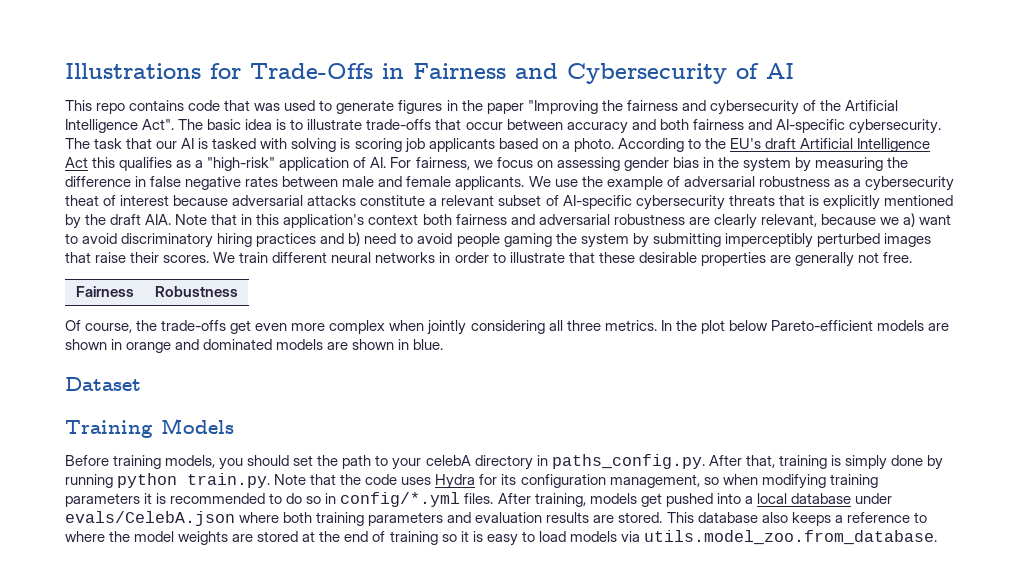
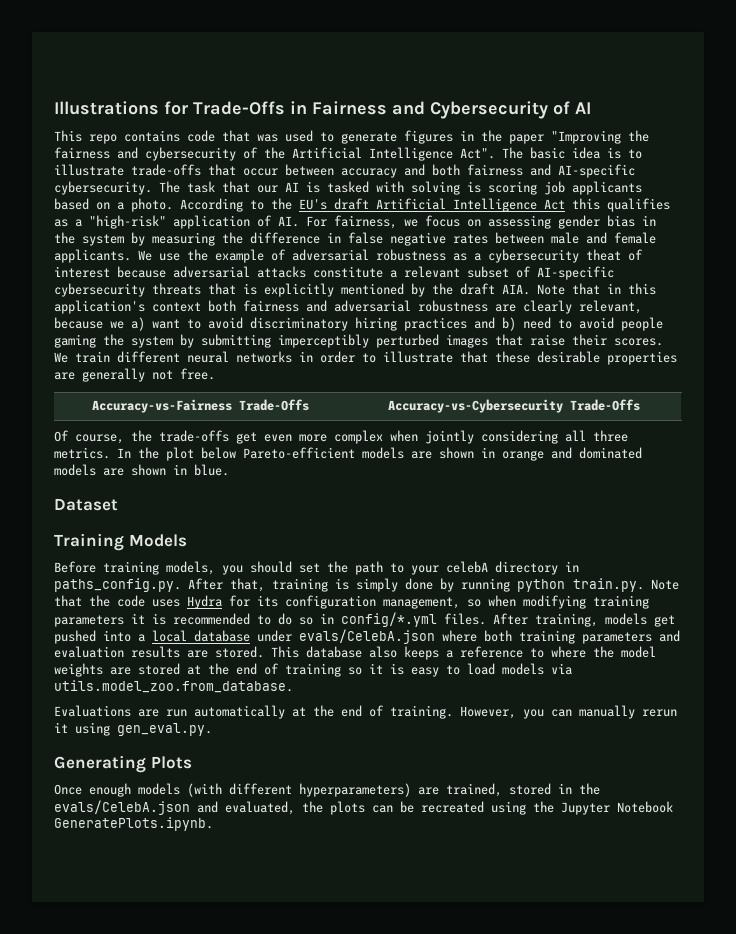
[76,286,134,297] [155,286,238,297] Fairness | Robustness -> [91,399,309,413] [387,399,640,413] Accuracy-vs-Fairness Trade-Offs | Accuracy-vs-Cybersecurity Trade-Offs
(937, 537) none -> [54,705,677,719] [54,722,212,736] [54,755,192,773] [54,783,600,797] [54,800,673,815] [54,817,213,831] // Evaluations are run automatically at the end of training. However, you can manually rerun it using gen_eval.py. // Generating Plots // Once enough models (with different hyperparameters) are trained, stored in the evals/CelebA.json and evaluated, the plots can be recreated using the Jupyter Notebook GeneratePlots.ipynb.

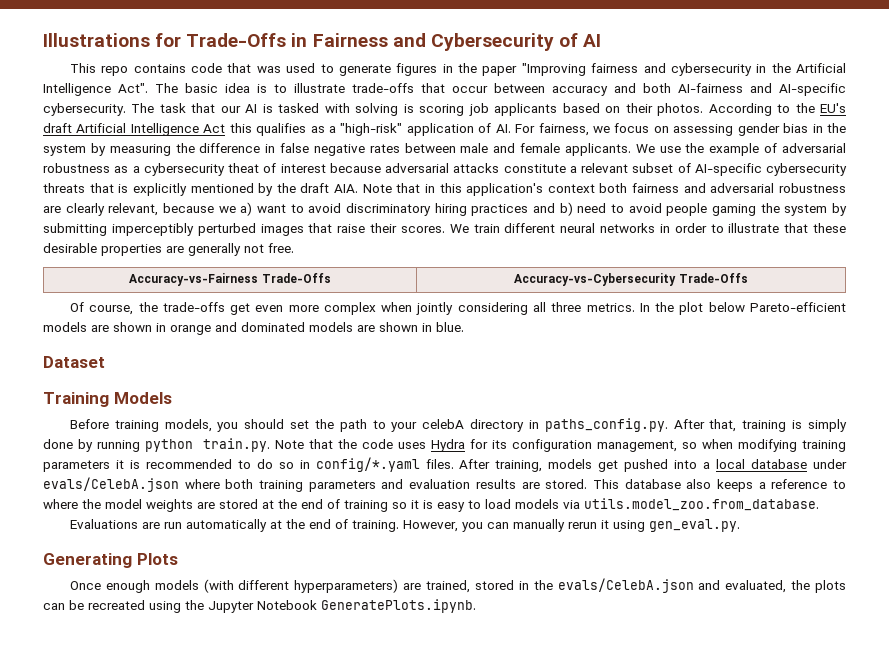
[628,130,649,142] the -> (586, 69) none
[243,147,258,159] of -> [756,64,767,73] in
[467,164,523,176] fairness -> [678,83,743,93] AI-fairness
[117,198,173,212] a photo. -> [625,103,704,116] their photos.
[341,612,437,627] config/*.yml -> [315,457,420,472] config/*.yaml

